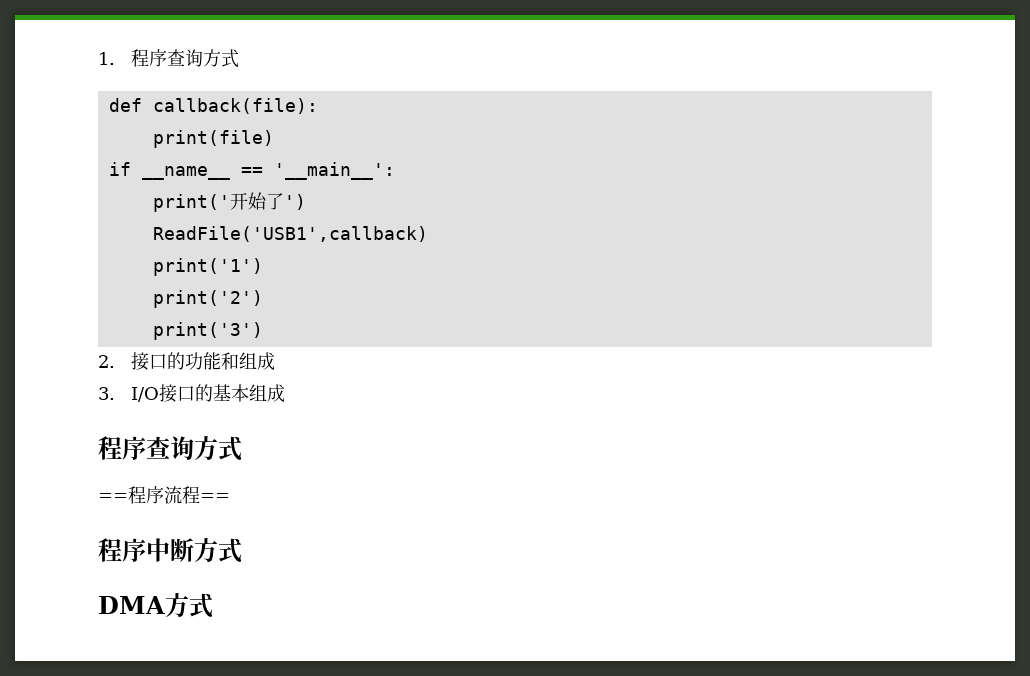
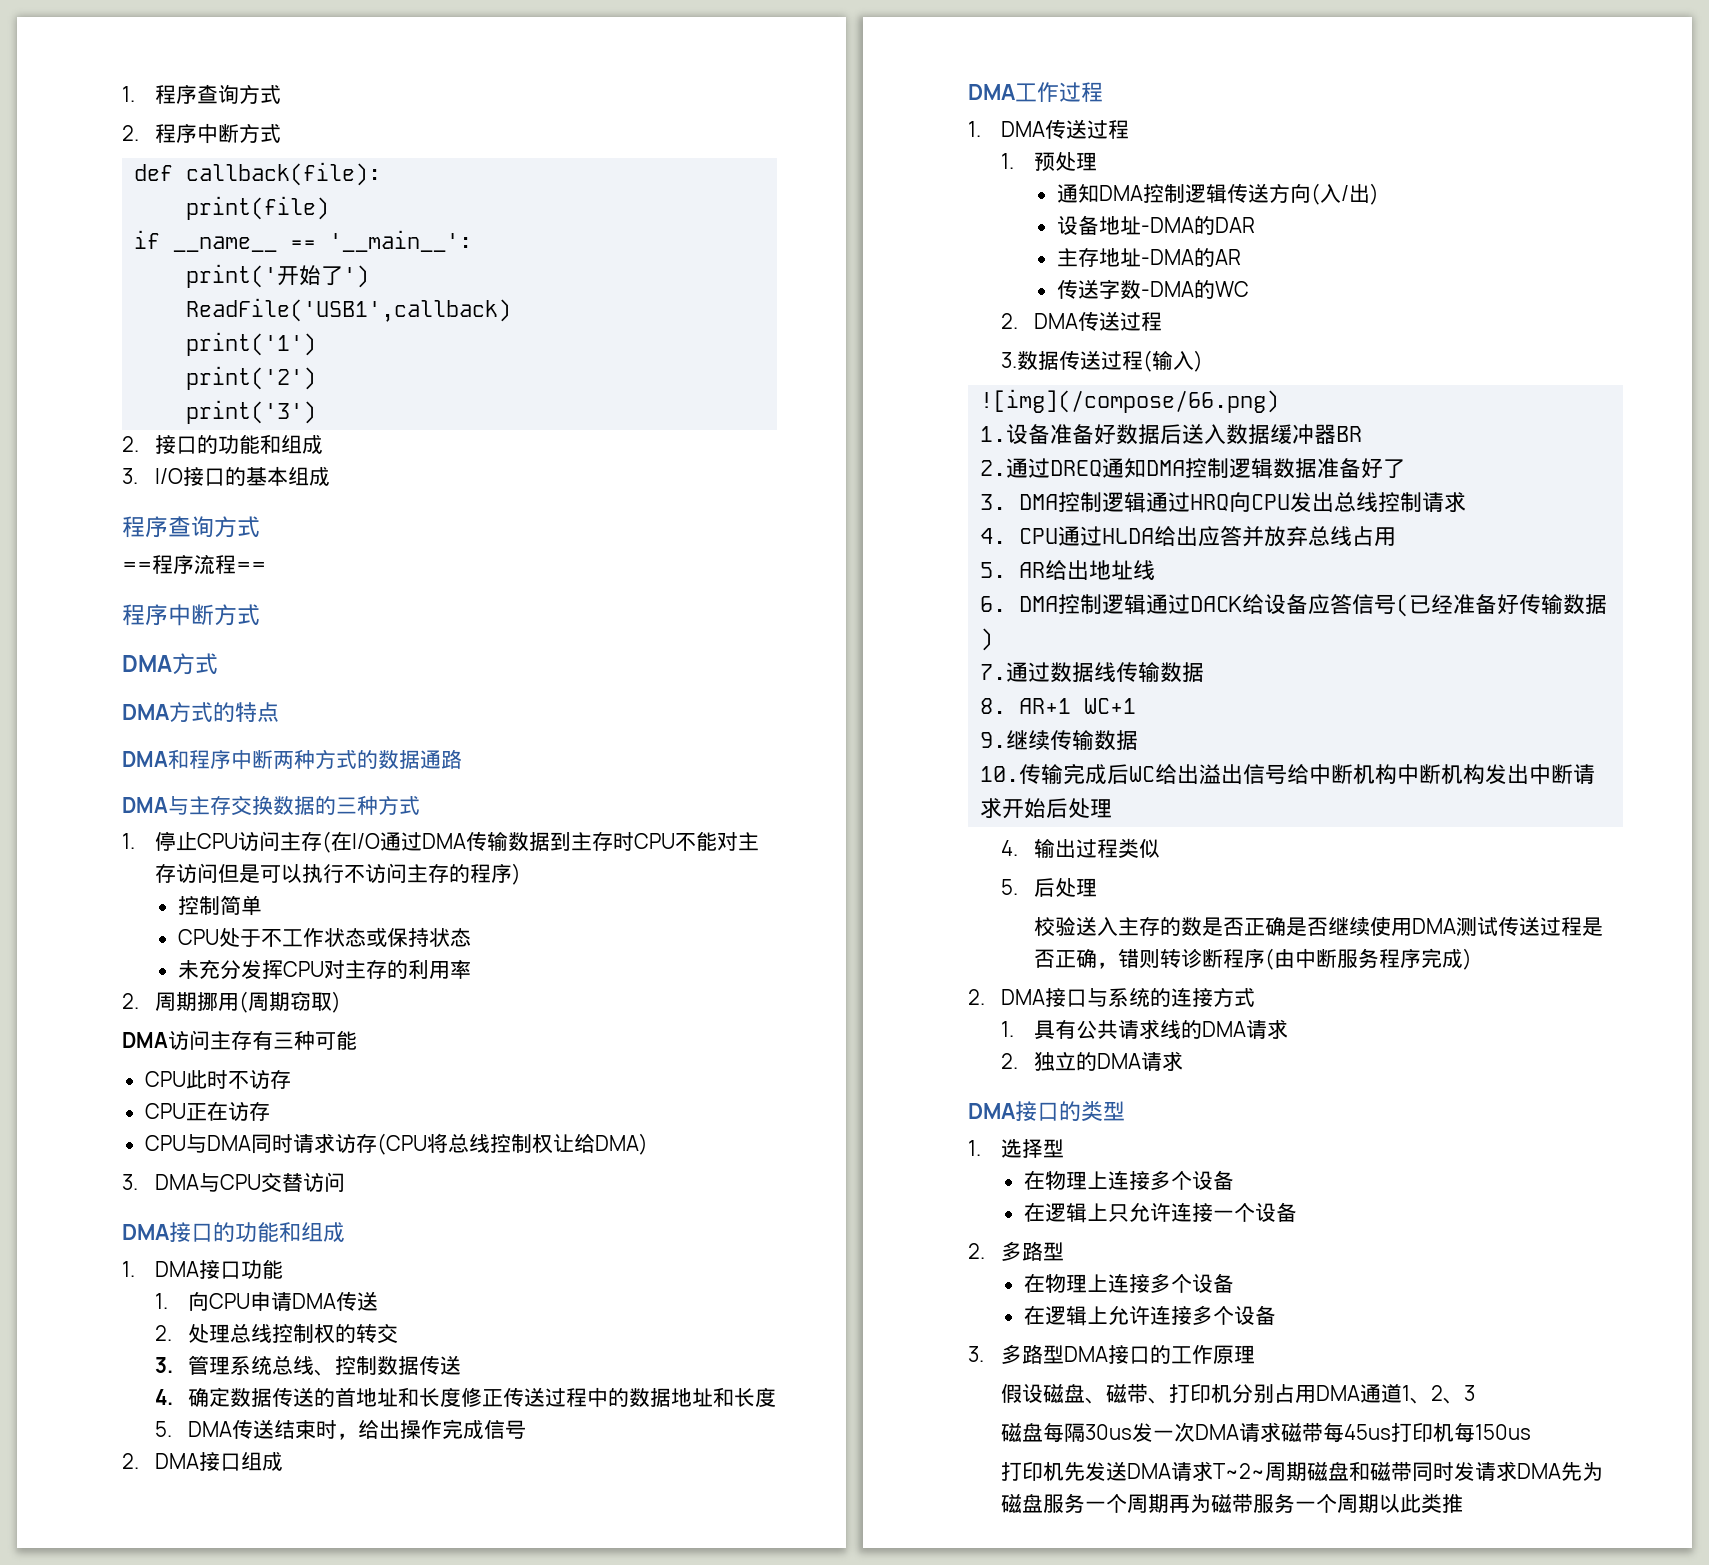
(239, 58) none -> [122,123,282,144] // 2.程序中断方式
(213, 605) none -> [122,702,279,722] [122,749,462,770] [122,795,420,816] [122,831,760,853] [155,863,522,885] [177,895,262,916] [177,927,471,947] [177,959,471,979] [122,991,342,1013] [122,1030,357,1050] [144,1069,291,1089] [144,1101,270,1121] [144,1133,648,1155] [122,1172,346,1193] [122,1222,345,1242] [122,1259,284,1279] [155,1291,379,1311] [155,1323,399,1344] [155,1355,462,1376] [155,1387,777,1408] [155,1419,527,1440] [122,1452,284,1471] [968,82,1103,102] [968,119,1130,139] [1001,151,1098,171] [1056,183,1379,205] [1056,215,1255,235] [1056,247,1241,267] [1056,279,1249,299] [1001,311,1163,331] [1001,350,1204,372] [980,389,1280,413] [980,424,1363,445] [980,458,1406,479] [980,492,1467,513] [980,526,1397,547] [980,560,1156,581] [980,594,1608,617] [980,628,994,651] [980,662,1205,683] [980,698,1137,714] [980,730,1139,751] [980,763,1596,785] [980,798,1113,819] [1001,838,1161,858] [1001,877,1098,897] [1034,916,1604,936] [1034,948,1473,970] [968,987,1256,1007] [1001,1019,1289,1040] [1001,1051,1184,1071] [968,1101,1125,1121] [968,1139,1065,1158] [1023,1170,1234,1190] [1023,1202,1297,1223] [968,1241,1065,1261] [1023,1273,1234,1293] [1023,1305,1276,1326] [968,1344,1256,1364] [1001,1383,1476,1404] [1001,1422,1532,1443] [1001,1461,1604,1482] [1001,1493,1464,1514] // DMA方式的特点 // DMA和程序中断两种方式的数据通路 // DMA与主存交换数据的三种方式 // 1.停止CPU访问主存(在I/O通过DMA传输数据到主存时CPU不能对主存访问但是可以执行不访问主存的程序) // 控制简单 // CPU处于不工作状态或保持状态 // 未充分发挥CPU对主存的利用率 // 2.周期挪用(周期窃取) // DMA访问主存有三种可能 // CPU此时不访存 // CPU正在访存 // CPU与DMA同时请求访存(CPU将总线控制权让给DMA) // 3. DMA与CPU交替访问 // DMA接口的功能和组成 // 1. DMA接口功能 // 1.向CPU申请DMA传送 // 2.处理总线控制权的转交 // 3.管理系统总线、控制数据传送 // 4.确定数据传送的首地址和长度修正传送过程中的数据地址和长度 // 5. DMA传送结束时，给出操作完成信号 // 2. DMA接口组成 // DMA工作过程 // 1. DMA传送过程 // 1.预处理 // 通知DMA控制逻辑传送方向(入/出) // 设备地址-DMA的DAR // 主存地址-DMA的AR // 传送字数-DMA的WC // 2. DMA传送过程 // 3.数据传送过程(输入) // ![img](/compose/66.png) // 1.设备准备好数据后送入数据缓冲器BR // 2.通过DREQ通知DMA控制逻辑数据准备好了 // 3. DMA控制逻辑通过HRQ向CPU发出总线控制请求 // 4. CPU通过HLDA给出应答并放弃总线占用 // 5. AR给出地址线 // 6. DMA控制逻辑通过DACK给设备应答信号(已经准备好传输数据) // 7.通过数据线传输数据 // 8. AR+1 WC+1 // 9.继续传输数据 // 10.传输完成后WC给出溢出信号给中断机构中断机构发出中断请求开始后处理 // 4.输出过程类似 // 5.后处理 // 校验送入主存的数是否正确是否继续使用DMA测试传送过程是否正确，错则转诊断程序(由中断服务程序完成) // 2. DMA接口与系统的连接方式 // 1.具有公共请求线的DMA请求 // 2.独立的DMA请求 // DMA接口的类型 // 1.选择型 // 在物理上连接多个设备 // 在逻辑上只允许连接一个设备 // 2.多路型 // 在物理上连接多个设备 // 在逻辑上允许连接多个设备 // 3.多路型DMA接口的工作原理 // 假设磁盘、磁带、打印机分别占用DMA通道1、2、3 // 磁盘每隔30us发一次DMA请求磁带每45us打印机每150us // 打印机先发送DMA请求T~2~周期磁盘和磁带同时发请求DMA先为磁盘服务一个周期再为磁带服务一个周期以此类推

